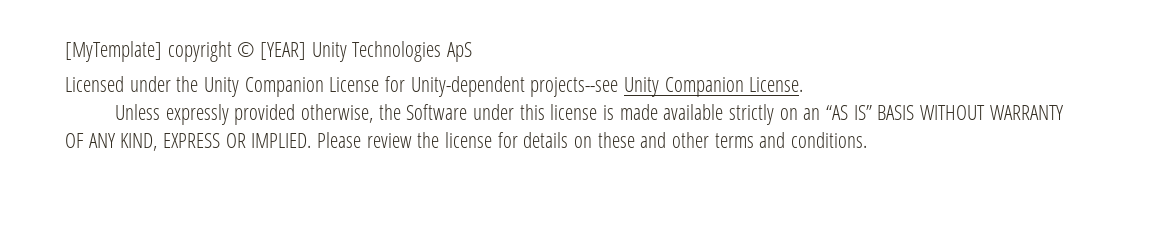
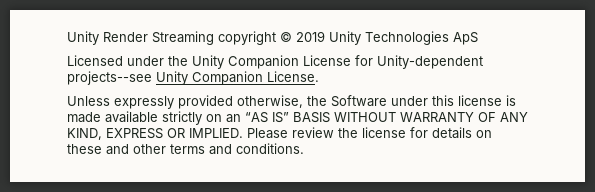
[65,41,162,62] [MyTemplate] -> [67,31,214,45] Unity Render Streaming
[259,42,306,60] [YEAR] -> [296,31,325,42] 2019

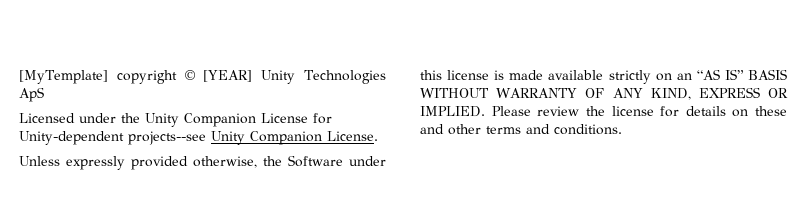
[67,31,214,45] Unity Render Streaming -> [19,70,108,84] [MyTemplate]
[296,31,325,42] 2019 -> [203,70,253,82] [YEAR]

